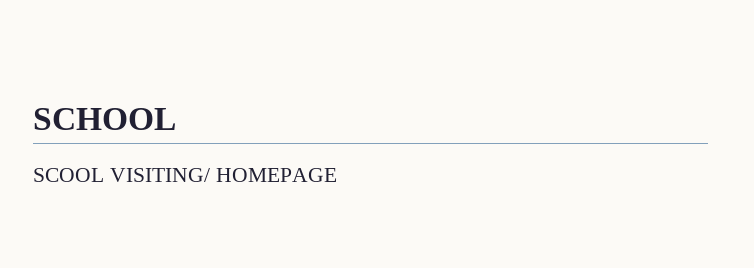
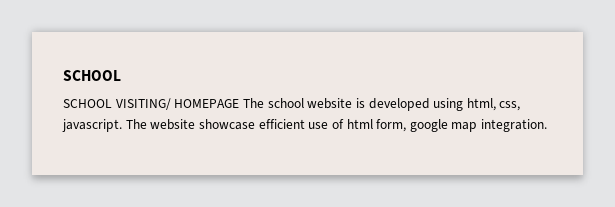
[33,168,104,182] SCOOL -> [63,99,112,108] SCHOOL
(337, 175) none -> [242,98,521,111] [62,119,548,132] The school website is developed using html, css, javascript. The website showcase efficient use of html form, google map integration.

